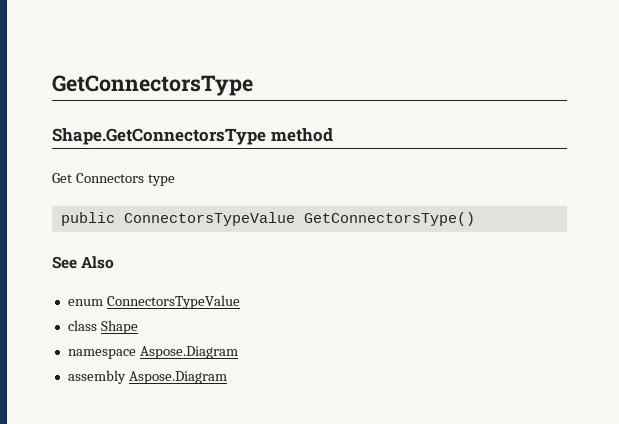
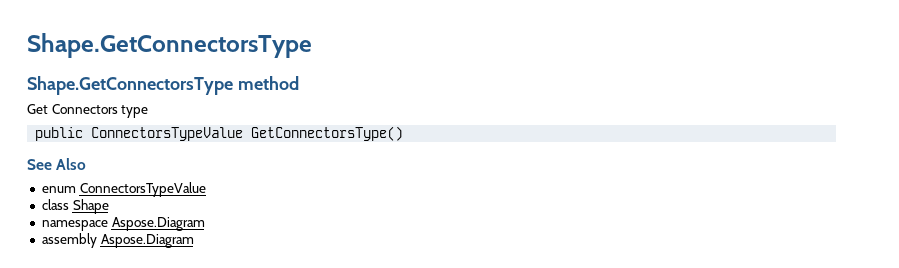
[52,75,253,96] GetConnectorsType -> [27,33,312,58] Shape.GetConnectorsType

